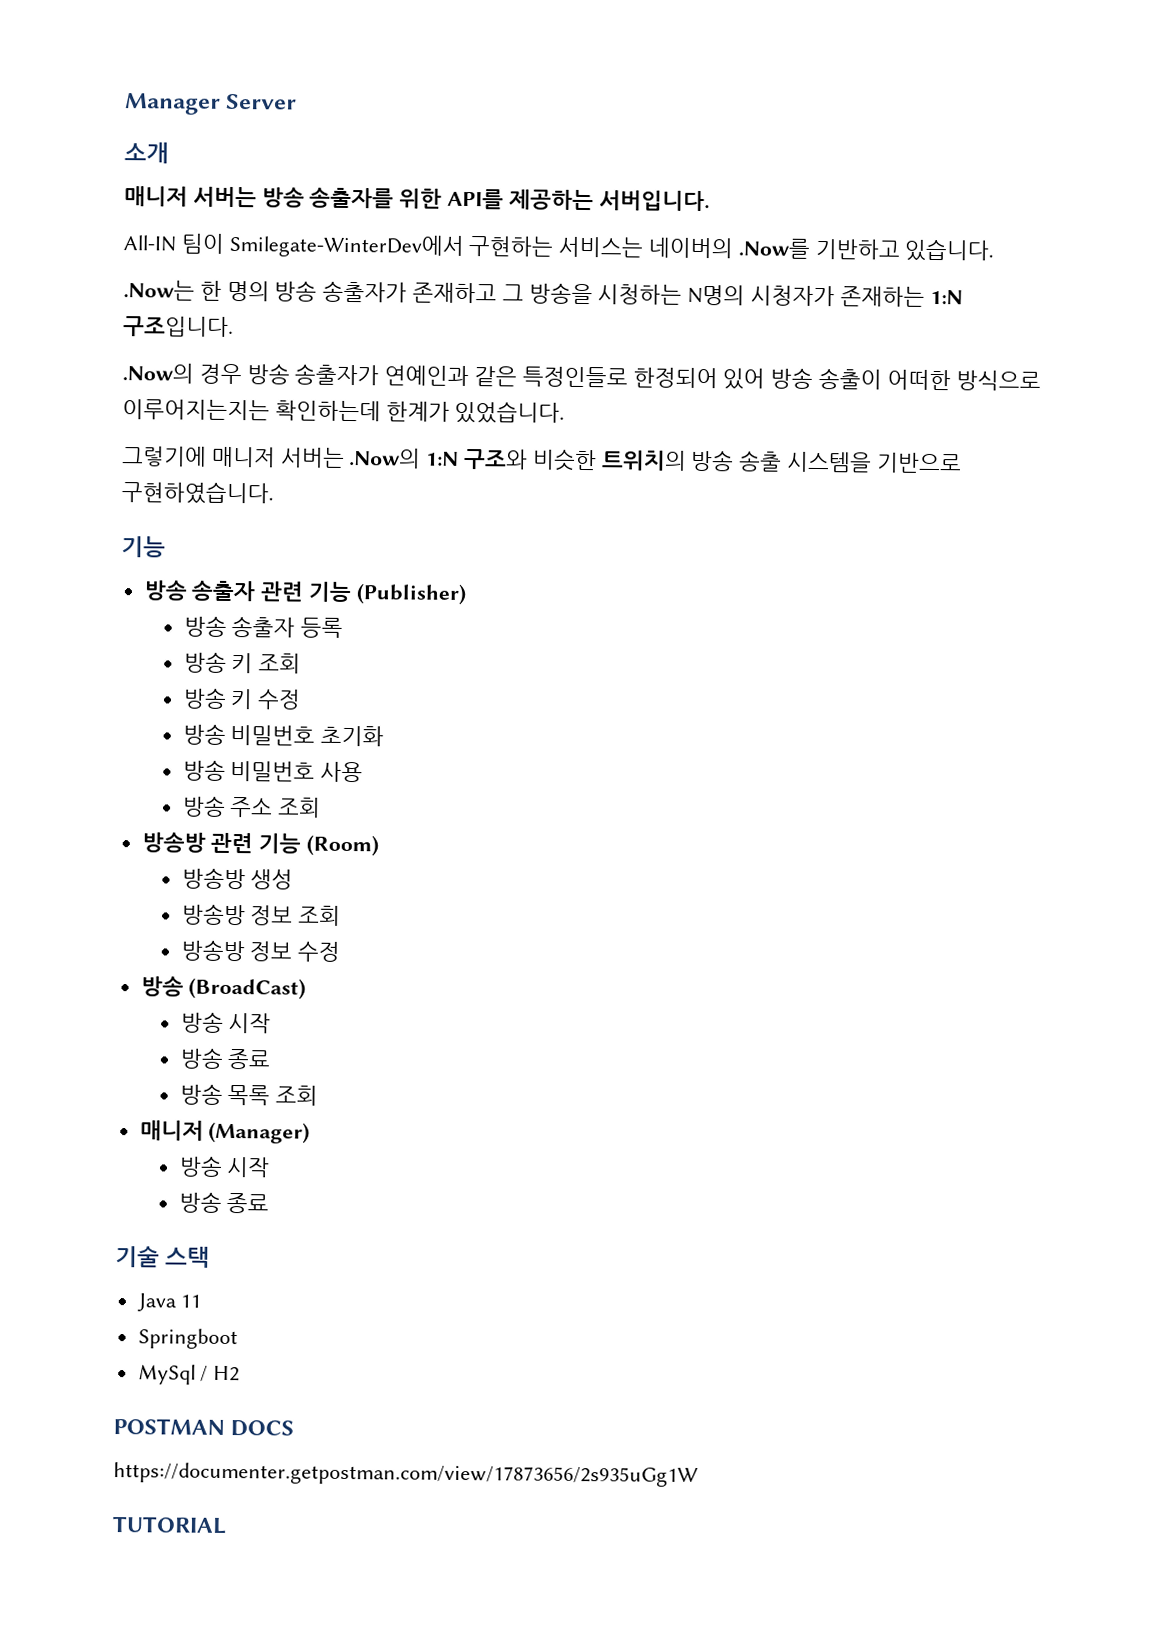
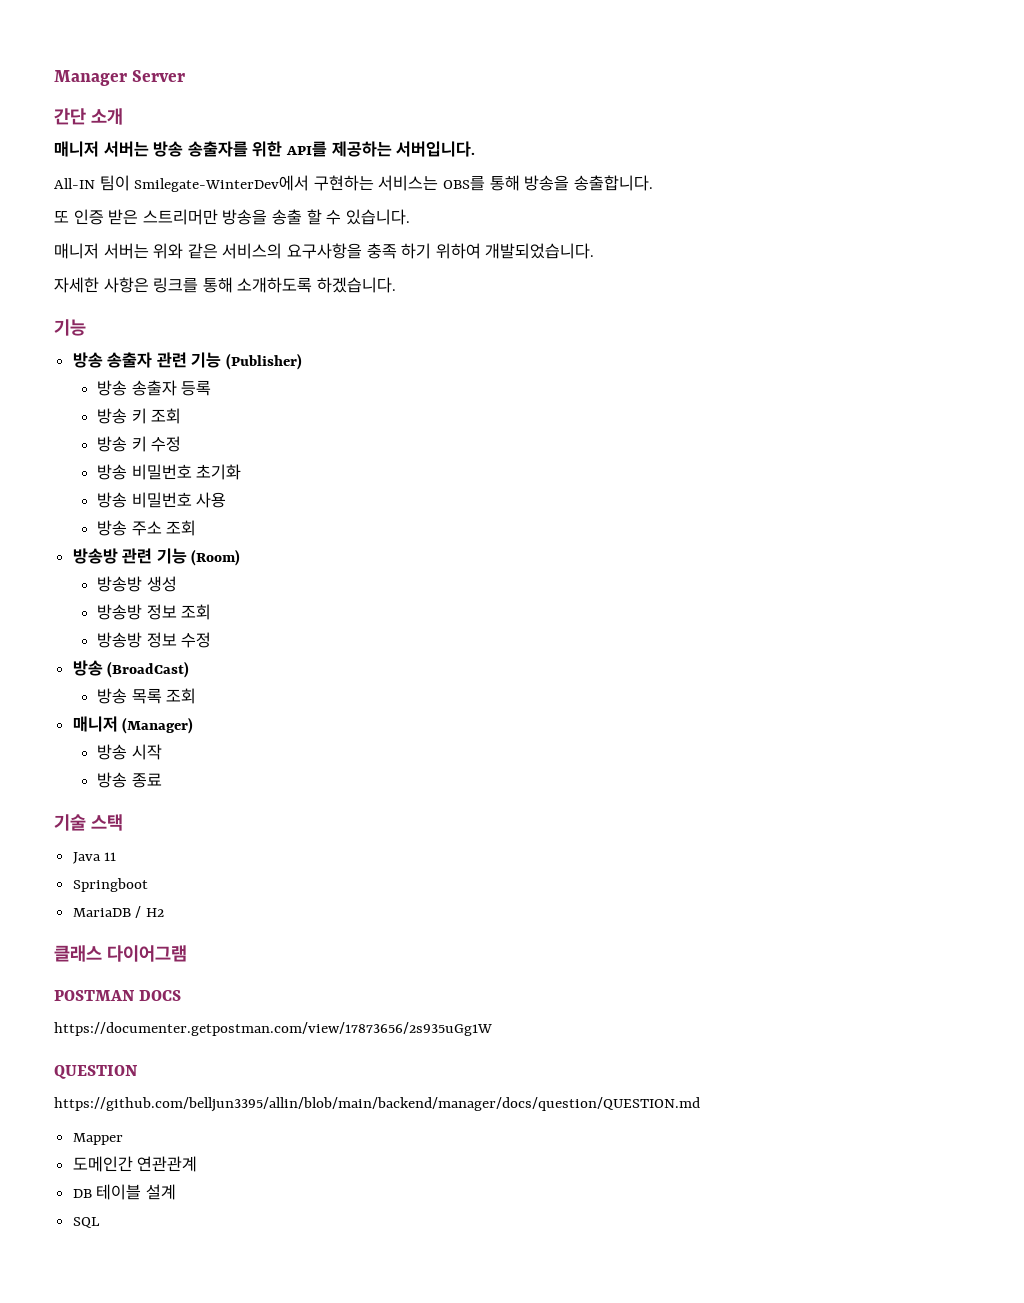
(298, 101) none -> [54,108,86,125] 간단
[648,237,995,262] [123,280,963,307] [123,316,234,337] [122,363,1041,391] [122,399,566,424] [121,446,962,474] [121,481,274,505] 네이버의 .Now를 기반하고 있습니다. // .Now는 한 명의 방송 송출자가 존재하고 그 방송을 시청하는 N명의 시청자가 존재하는 1:N 구조입니다. // .Now의 경우 방송 송출자가 연예인과 같은 특정인들로 한정되어 있어 방송 송출이 어떠한 방식으로 이루어지는지는 확인하는데 한계가 있었습니다. // 그렇기에 매니저 서버는 .Now의 1:N 구조와 비슷한 트위치의 방송 송출 시스템을 기반으로 구현하였습니다. -> [442,175,653,191] [54,209,410,225] [54,243,595,259] [54,277,396,293] OBS를 통해 방송을 송출합니다. // 또 인증 받은 스트리머만 방송을 송출 할 수 있습니다. // 매니저 서버는 위와 같은 서비스의 요구사항을 충족 하기 위하여 개발되었습니다. // 자세한 사항은 링크를 통해 소개하도록 하겠습니다.
[180,1011,272,1034] [179,1047,272,1070] // 방송 시작 // 방송 종료 -> (190, 669) none
[137,1364,196,1385] MySql -> [72,908,131,917] MariaDB
(241, 1373) none -> [54,945,187,962] // 클래스 다이어그램
[112,1516,227,1534] TUTORIAL -> [54,1065,138,1079] [54,1097,700,1112] [72,1133,123,1145] [72,1156,198,1172] [72,1184,176,1200] [72,1217,100,1228] QUESTION // https://github.com/belljun3395/allin/blob/main/backend/manager/docs/question/QUESTION.md // Mapper // 도메인간 연관관계 // DB 테이블 설계 // SQL

